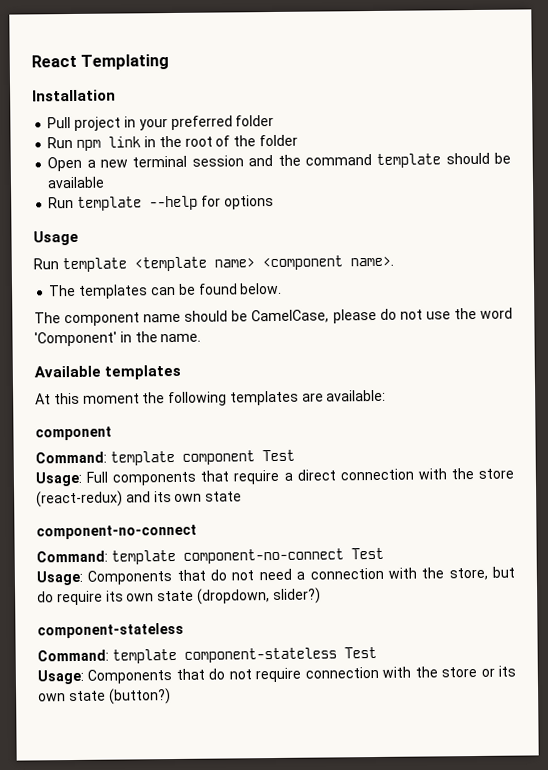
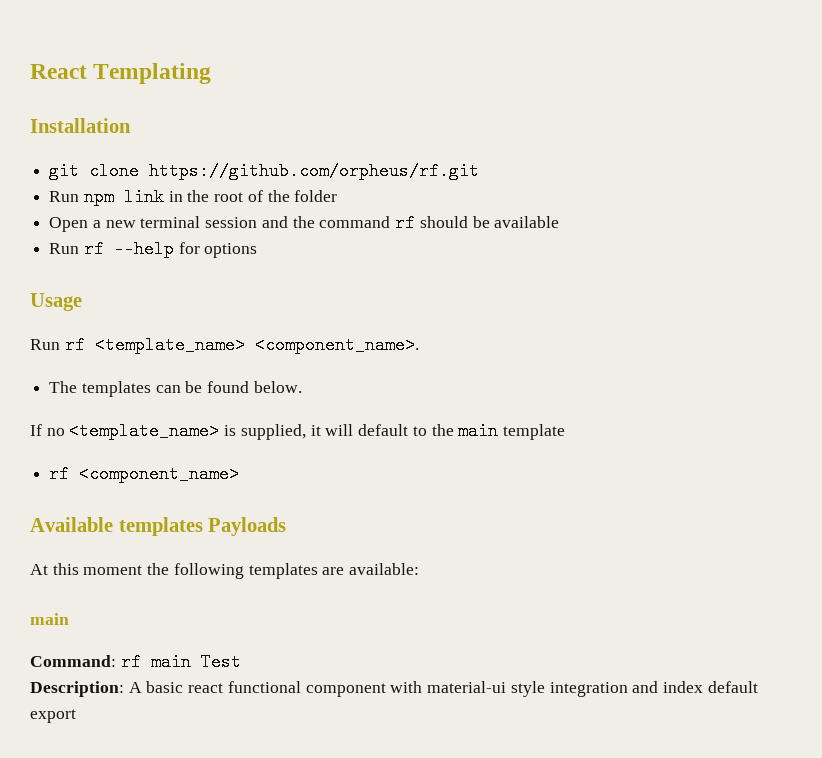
[47,114,275,131] Pull project in your preferred folder -> [49,162,480,180] git clone https://github.com/orpheus/rf.git
[376,153,442,168] template -> [395,214,416,232] rf
[77,196,143,211] template -> [83,240,104,258] rf
[61,255,394,273] template <template name> <component name>. -> [64,336,419,354] rf <template_name> <component_name>.
[34,307,513,327] [34,331,202,347] The component name should be CamelCase, please do not use the word 'Component' in the name. -> [30,422,565,440] [49,465,240,483] If no <template_name> is supplied, it will default to the main template // rf <component_name>
(182, 372) none -> [208,517,287,536] Payloads
[35,426,112,441] [35,449,295,466] [35,468,515,487] [36,490,243,508] [36,524,197,540] [36,547,384,565] [36,566,516,586] [37,587,321,606] [37,622,184,639] [37,646,377,664] [37,665,516,685] [38,688,171,705] component // Command: template component Test // Usage: Full components that require a direct connection with the store (react-redux) and its own state // component-no-connect // Command: template component-no-connect Test // Usage: Components that do not need a connection with the store, but do require its own state (dropdown, slider?) // component-stateless // Command: template component-stateless Test // Usage: Components that do not require connection with the store or its own state (button?) -> [30,613,69,625] [30,653,241,671] [30,681,758,697] [30,709,76,723] main // Command: rf main Test // Description: A basic react functional component with material-ui style integration and index default export

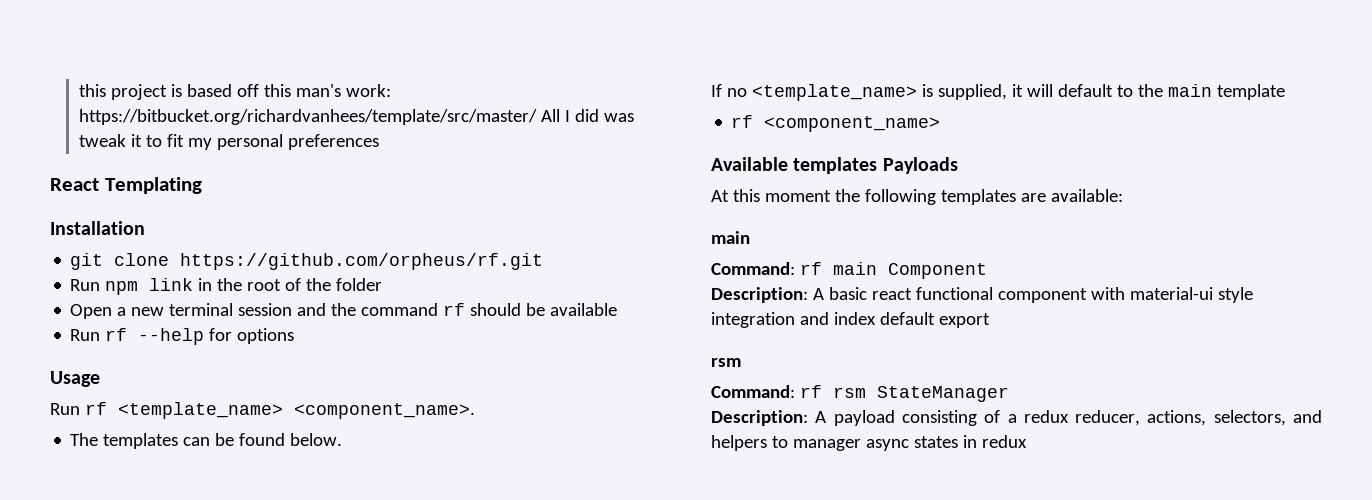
(30, 71) none -> [79,84,392,100] [79,109,635,125] [79,134,380,150] this project is based off this man's work: https://bitbucket.org/richardvanhees/template/src/master/ All I did was tweak it to fit my personal preferences //
[200,653,241,671] Test -> [887,263,987,279] Component
(76, 716) none -> [711,358,741,367] [711,385,1009,402] [711,410,1322,426] [711,435,1027,451] // rsm // Command: rf rsm StateManager // Description: A payload consisting of a redux reducer, actions, selectors, and helpers to manager async states in redux

